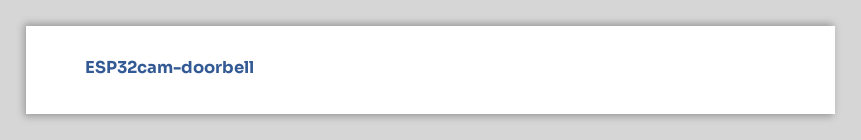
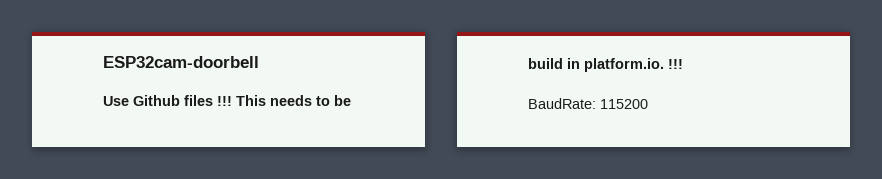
(254, 67) none -> [103,95,351,106] [528,58,683,72] [528,98,648,109] // Use Github files !!! This needs to be build in platform.io. !!! // BaudRate: 115200

